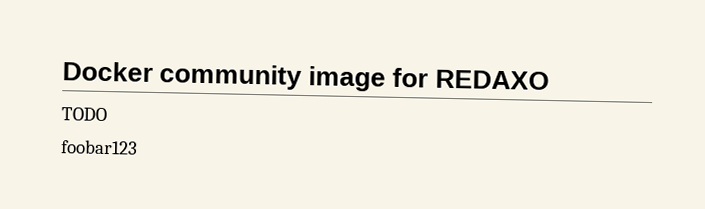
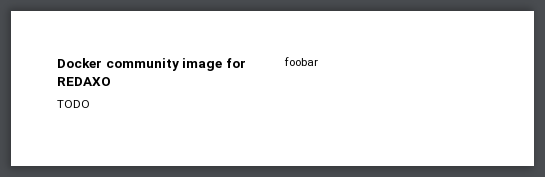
[60,139,138,155] foobar123 -> [284,57,318,66] foobar

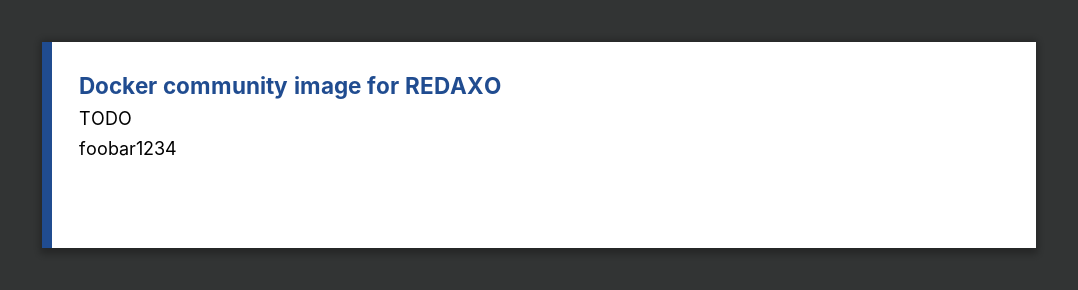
[284,57,318,66] foobar -> [79,141,177,156] foobar1234

